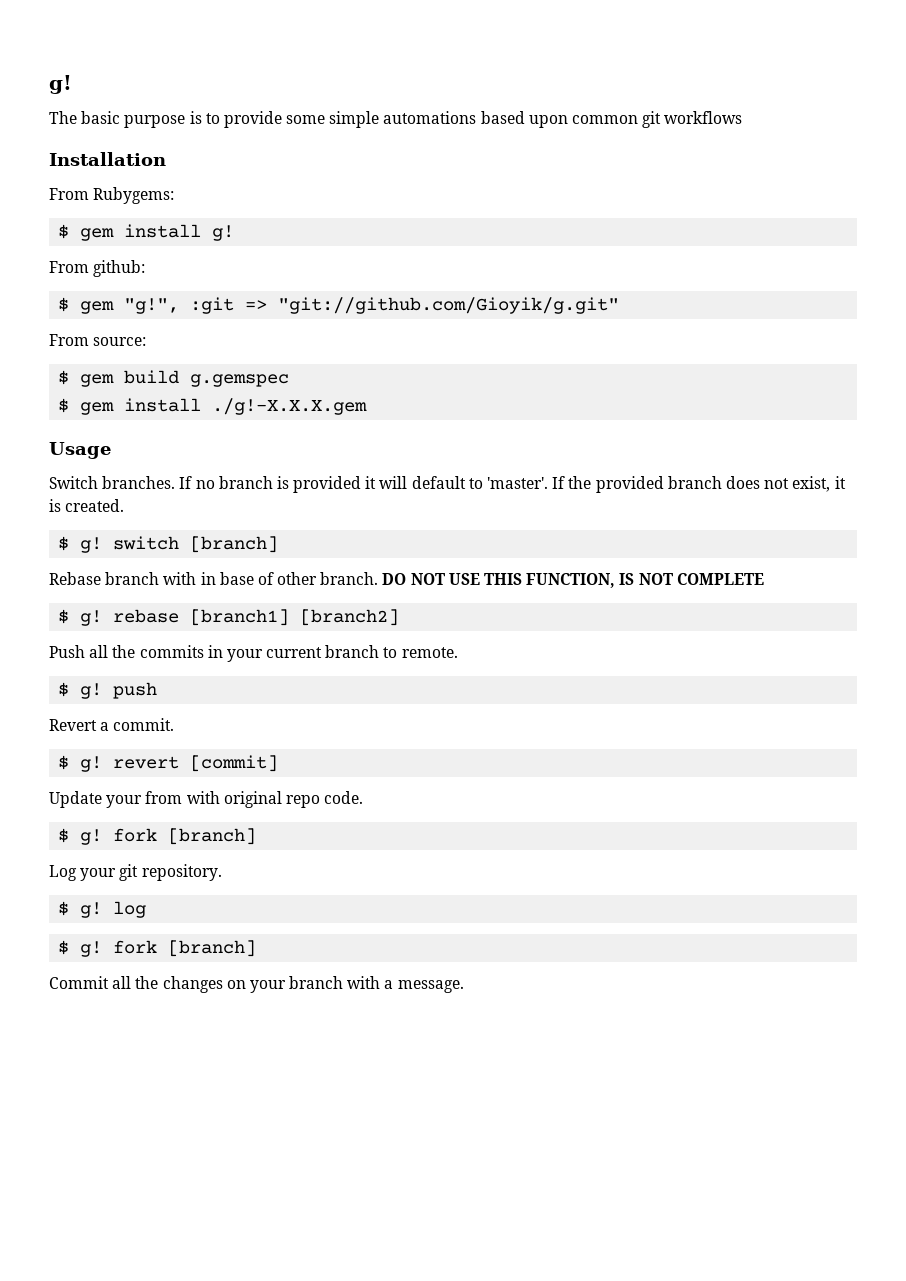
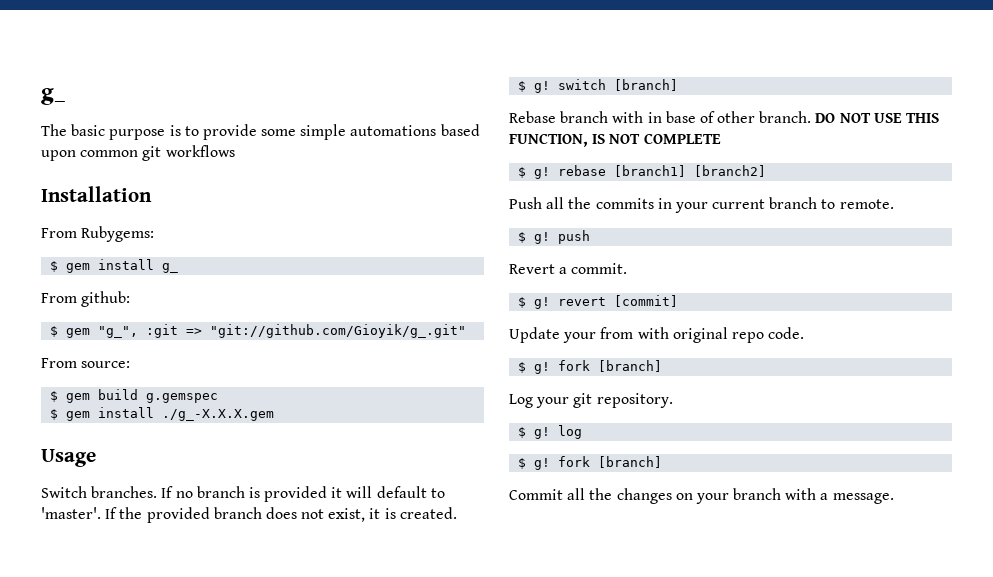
[49,75,72,94] g! -> [41,88,66,105] g_
[212,225,235,241] g! -> [162,263,179,273] g_
[124,298,180,314] "g!", -> [98,326,139,338] "g_",
[278,297,620,314] "git://github.com/Gioyik/g.git" -> [210,324,467,338] "git://github.com/Gioyik/g_.git"
[212,398,368,415] ./g!-X.X.X.gem -> [162,409,275,421] ./g_-X.X.X.gem

